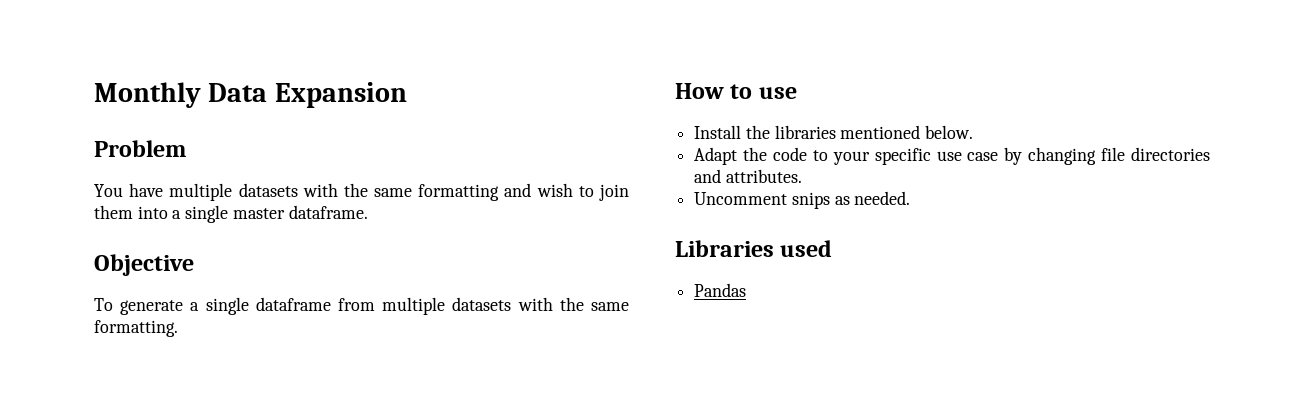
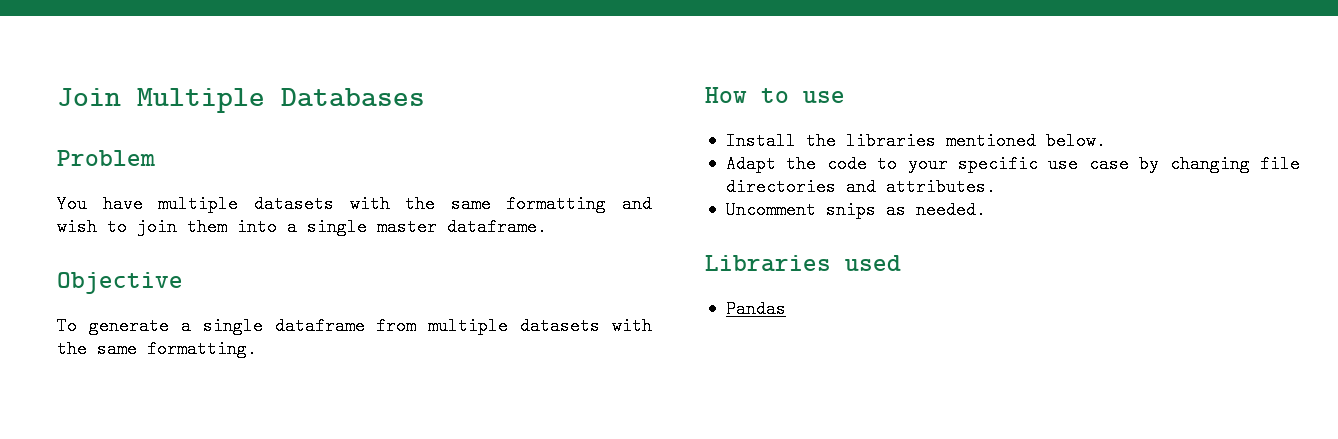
[94,82,407,108] Monthly Data Expansion -> [57,88,425,113] Join Multiple Databases

